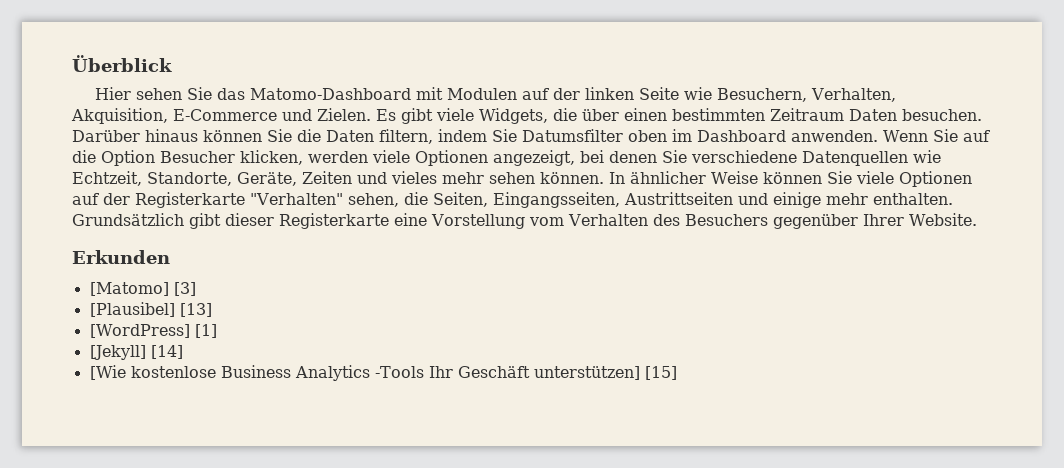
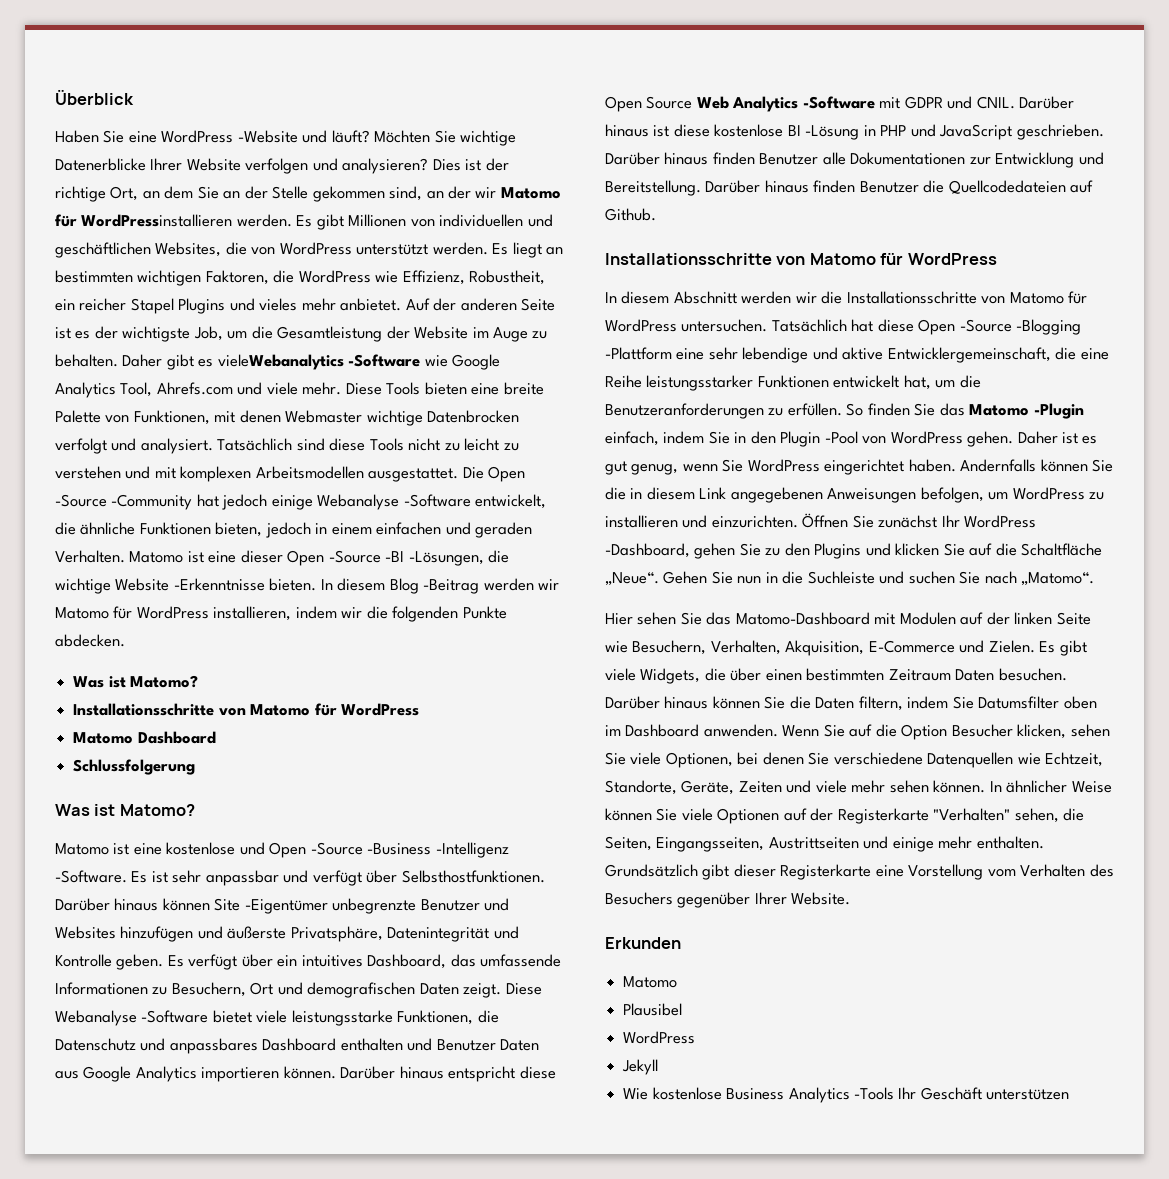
(172, 63) none -> [55,130,517,146] [55,158,509,174] [55,186,561,202] [55,214,553,230] [55,242,564,258] [55,270,546,286] [55,298,556,314] [55,326,548,342] [55,354,501,370] [55,382,544,398] [55,410,520,426] [55,438,519,454] [55,466,526,482] [55,494,547,510] [55,522,533,538] [55,550,510,566] [55,578,560,594] [55,606,507,622] [55,634,125,647] [73,675,199,688] [73,703,419,716] [73,731,216,744] [73,759,196,775] [55,804,195,816] [55,842,509,858] [55,870,545,886] [55,898,510,914] [55,926,519,942] [55,954,562,970] [55,982,542,998] [55,1010,499,1026] [55,1038,540,1054] [55,1066,556,1082] [605,96,1075,112] [605,124,1104,140] [605,152,1104,168] [605,180,1094,196] [605,208,656,221] [605,253,997,265] [605,291,1088,304] [605,319,1082,335] [605,347,1109,363] [605,375,981,391] [605,403,1084,419] [605,431,1098,447] [605,459,1114,475] [605,487,1105,503] [605,513,1037,528] [605,543,1103,559] [605,571,1095,586] // Haben Sie eine WordPress -Website und läuft? Möchten Sie wichtige Datenerblicke Ihrer Website verfolgen und analysieren? Dies ist der richtige Ort, an dem Sie an der Stelle gekommen sind, an der wir Matomo für WordPressinstallieren werden. Es gibt Millionen von individuellen und geschäftlichen Websites, die von WordPress unterstützt werden. Es liegt an bestimmten wichtigen Faktoren, die WordPress wie Effizienz, Robustheit, ein reicher Stapel Plugins und vieles mehr anbietet. Auf der anderen Seite ist es der wichtigste Job, um die Gesamtleistung der Website im Auge zu behalten. Daher gibt es vieleWebanalytics -Software wie Google Analytics Tool, Ahrefs.com und viele mehr. Diese Tools bieten eine breite Palette von Funktionen, mit denen Webmaster wichtige Datenbrocken verfolgt und analysiert. Tatsächlich sind diese Tools nicht zu leicht zu verstehen und mit komplexen Arbeitsmodellen ausgestattet. Die Open -Source -Community hat jedoch einige Webanalyse -Software entwickelt, die ähnliche Funktionen bieten, jedoch in einem einfachen und geraden Verhalten. Matomo ist eine dieser Open -Source -BI -Lösungen, die wichtige Website -Erkenntnisse bieten. In diesem Blog -Beitrag werden wir Matomo für WordPress installieren, indem wir die folgenden Punkte abdecken. // Was ist Matomo? // Installationsschritte von Matomo für WordPress // Matomo Dashboard // Schlussfolgerung // Was ist Matomo? // Matomo ist eine kostenlose und Open -Source -Business -Intelligenz -Software. Es ist sehr anpassbar und verfügt über Selbsthostfunktionen. Darüber hinaus können Site -Eigentümer unbegrenzte Benutzer und Websites hinzufügen und äußerste Privatsphäre, Datenintegrität und Kontrolle geben. Es verfügt über ein intuitives Dashboard, das umfassende Informationen zu Besuchern, Ort und demografischen Daten zeigt. Diese Webanalyse -Software bietet viele leistungsstarke Funktionen, die Datenschutz und anpassbares Dashboard enthalten und Benutzer Daten aus Google Analytics importieren können. Darüber hinaus entspricht diese Open Source Web Analytics -Software mit GDPR und CNIL. Darüber hinaus ist diese kostenlose BI -Lösung in PHP und JavaScript geschrieben. Darüber hinaus finden Benutzer alle Dokumentationen zur Entwicklung und Bereitstellung. Darüber hinaus finden Benutzer die Quellcodedateien auf Github. // Installationsschritte von Matomo für WordPress // In diesem Abschnitt werden wir die Installationsschritte von Matomo für WordPress untersuchen. Tatsächlich hat diese Open -Source -Blogging -Plattform eine sehr lebendige und aktive Entwicklergemeinschaft, die eine Reihe leistungsstarker Funktionen entwickelt hat, um die Benutzeranforderungen zu erfüllen. So finden Sie das Matomo -Plugin einfach, indem Sie in den Plugin -Pool von WordPress gehen. Daher ist es gut genug, wenn Sie WordPress eingerichtet haben. Andernfalls können Sie die in diesem Link angegebenen Anweisungen befolgen, um WordPress zu installieren und einzurichten. Öffnen Sie zunächst Ihr WordPress -Dashboard, gehen Sie zu den Plugins und klicken Sie auf die Schaltfläche „Neue“. Gehen Sie nun in die Suchleiste und suchen Sie nach „Matomo“.
[308,150,575,166] werden viele Optionen angezeigt, -> [1070,724,1110,737] [605,752,733,768] sehen Sie viele Optionen,
[391,171,437,184] vieles -> [815,780,847,793] viele
[89,282,196,296] [89,302,212,317] [89,324,217,338] [89,345,183,360] [89,365,126,380] [Matomo] [3] // [Plausibel] [13] // [WordPress] [1] // [Jekyll] [14] // [Wie -> [623,976,678,988] [623,1003,683,1016] [623,1031,696,1044] [622,1059,659,1075] [623,1088,649,1100] Matomo // Plausibel // WordPress // Jekyll // Wie
[533,366,677,380] unterstützen] [15] -> [986,1089,1070,1100] unterstützen

